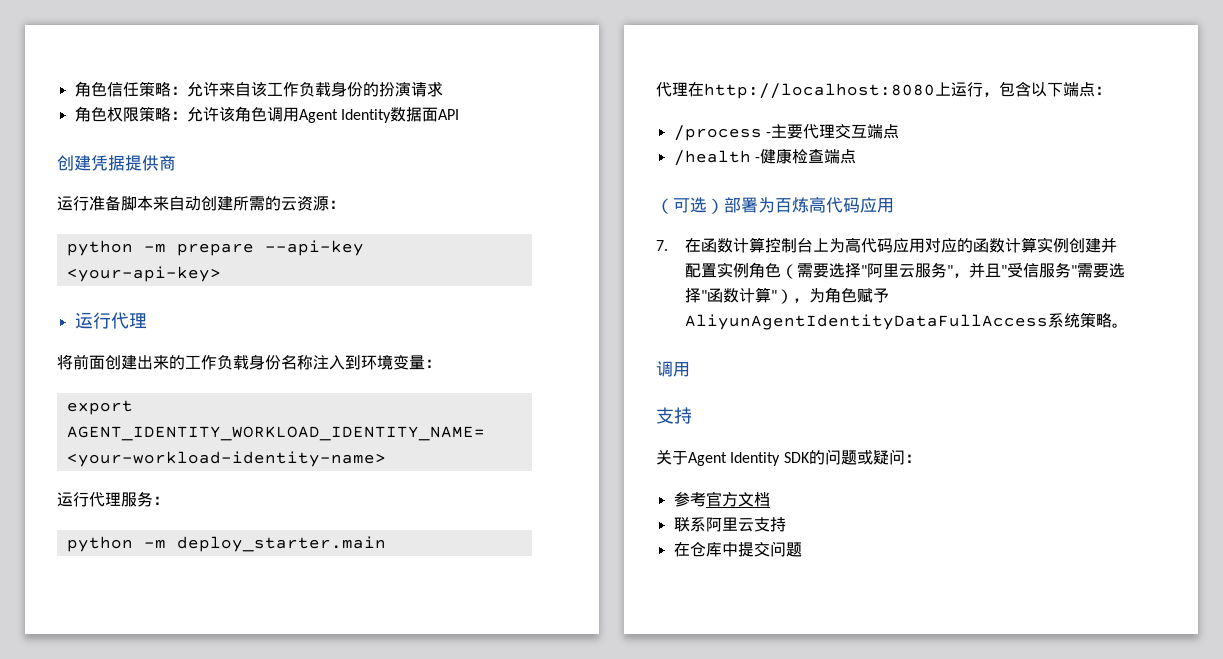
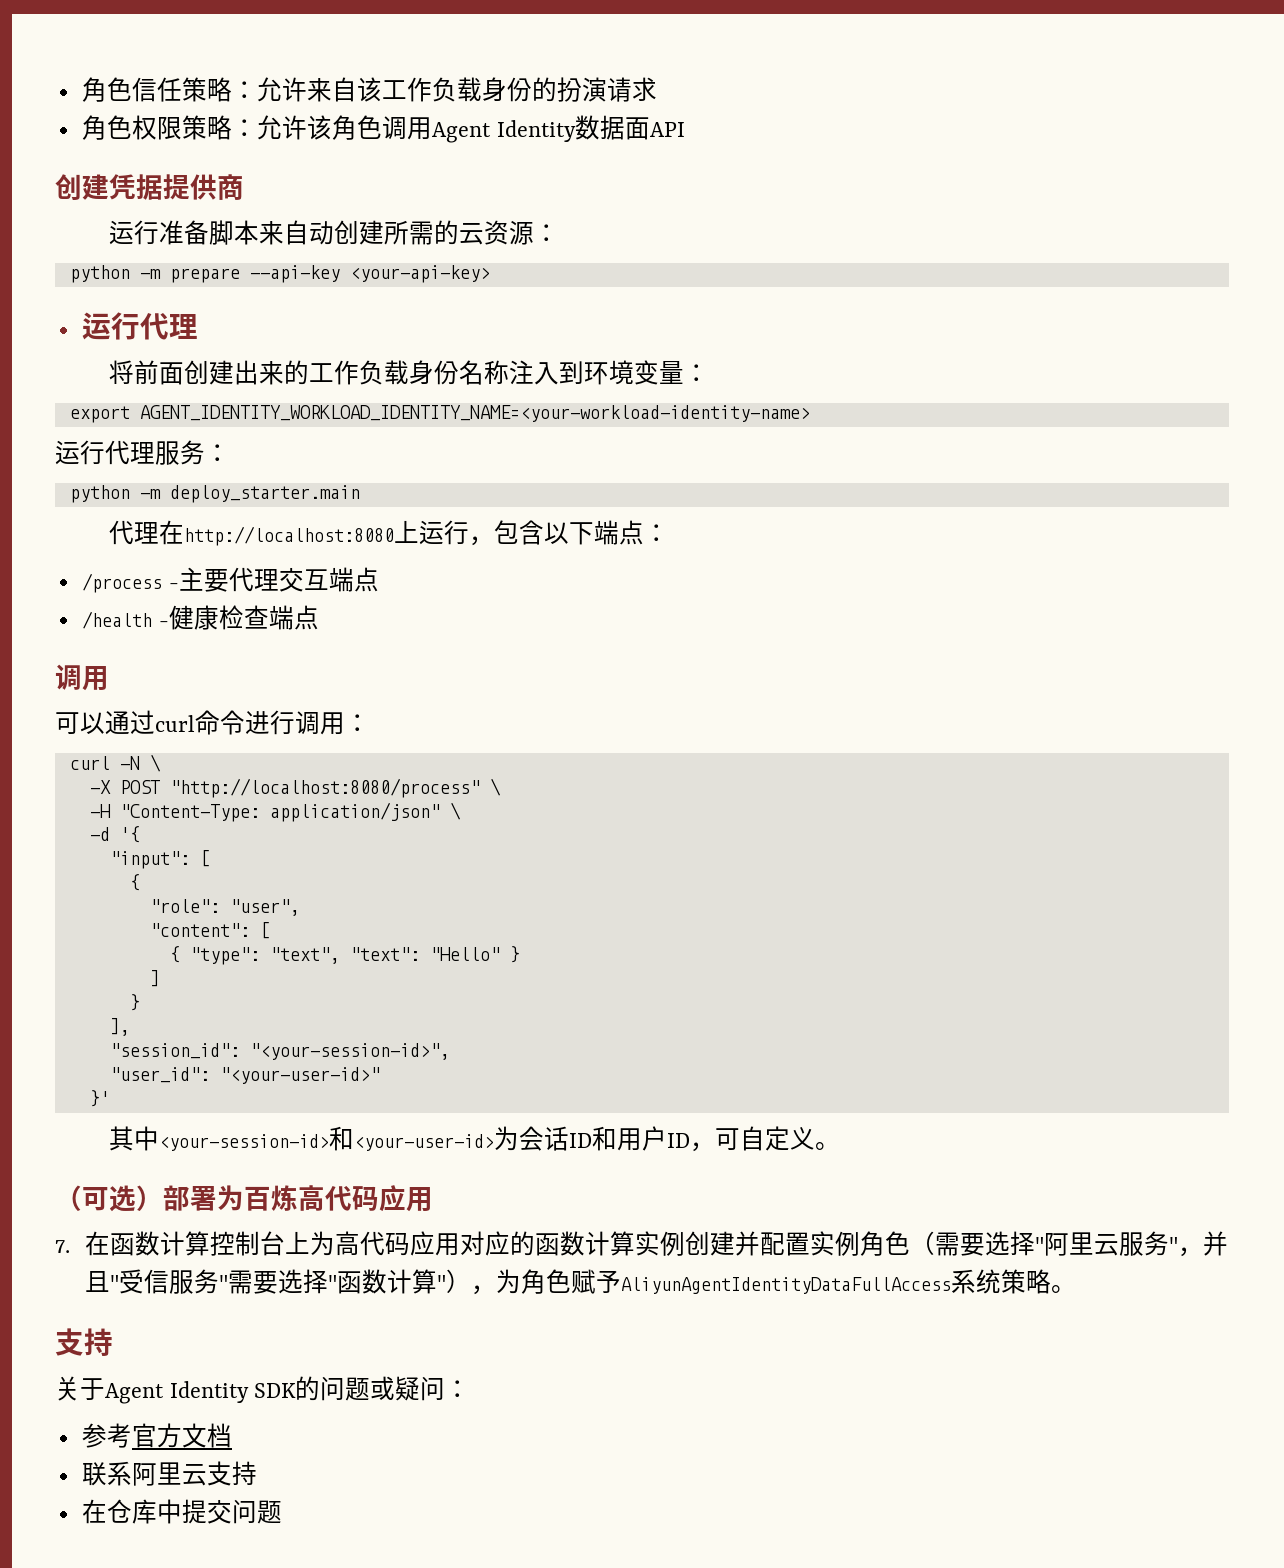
(856, 156) none -> [55,664,109,691] [55,710,370,735] [69,754,161,772] [89,778,501,798] [89,802,461,822] [89,826,140,843] [109,850,210,869] [129,874,140,891] [149,899,300,916] [149,922,270,939] [169,946,520,965] [149,970,160,987] [129,994,140,1011] [109,1018,130,1036] [109,1043,450,1060] [109,1067,380,1084] [89,1090,110,1107] [109,1126,841,1152] // 调用 // 可以通过curl命令进行调用： // curl -N \ // -X POST "http://localhost:8080/process" \ // -H "Content-Type: application/json" \ // -d '{ // "input": [ // { // "role": "user", // "content": [ // { "type": "text", "text": "Hello" } // ] // } // ], // "session_id": "<your-session-id>", // "user_id": "<your-user-id>" // }' // 其中<your-session-id>和<your-user-id>为会话ID和用户ID，可自定义。
[656,361,690,377] // 调用 -> (1076, 1289) none

